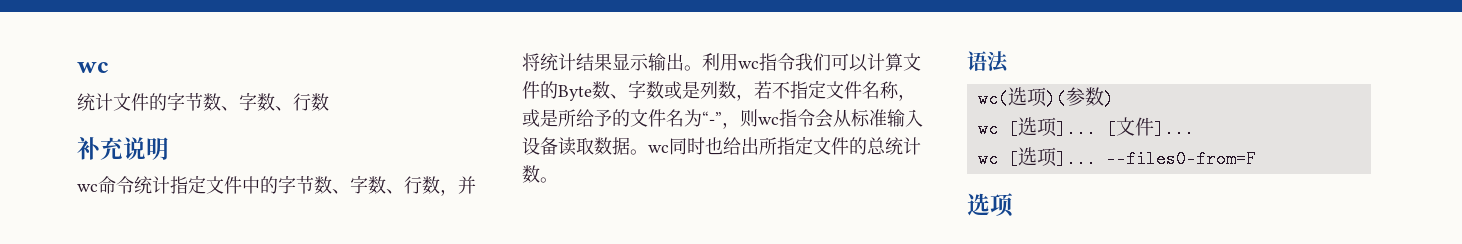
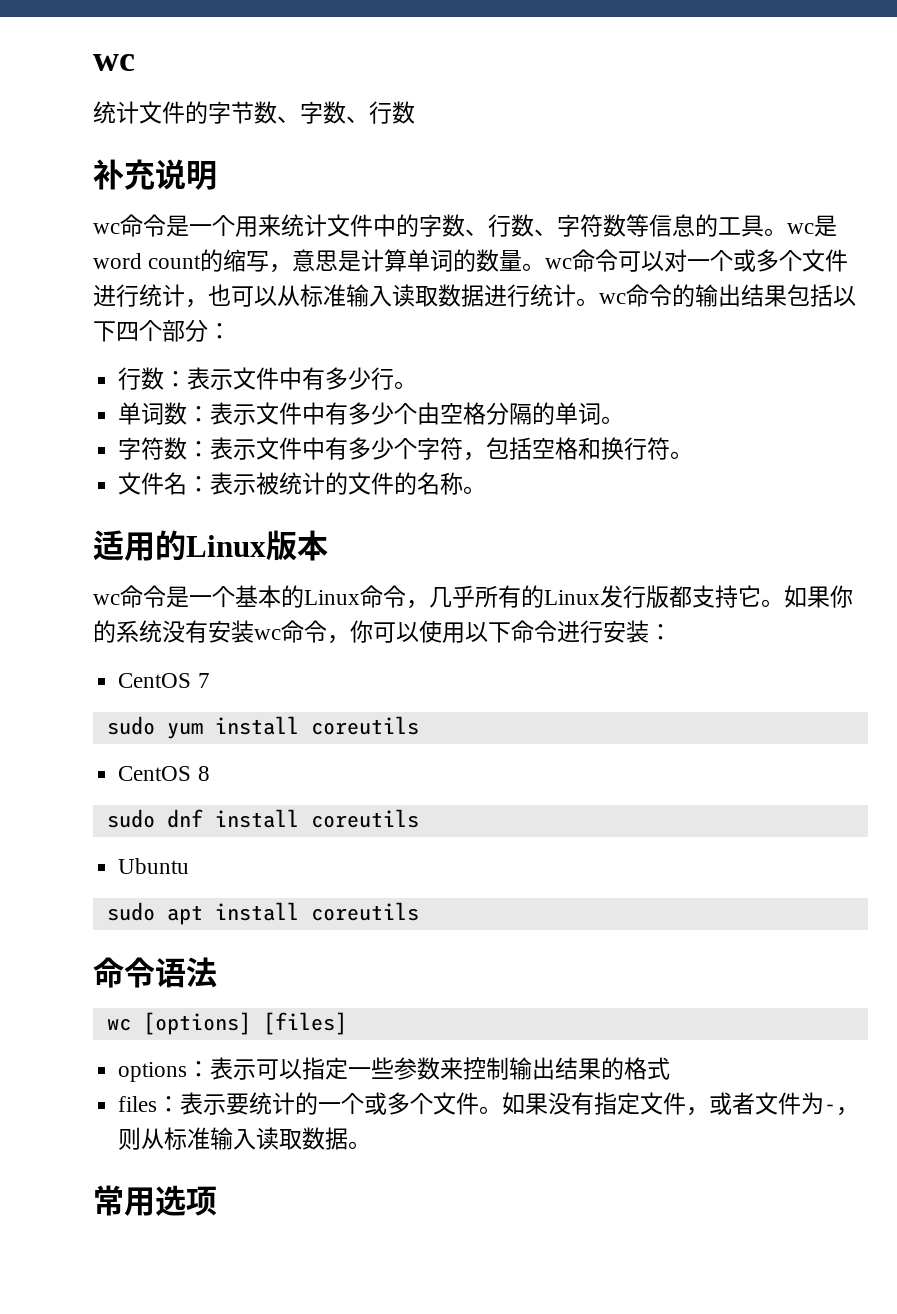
[134,175,476,196] [522,53,921,72] [522,80,916,101] [522,109,923,129] [522,136,921,156] [522,165,558,183] [967,51,1009,73] [977,87,1114,108] [977,117,1194,138] [977,147,1256,168] 统计指定文件中的字节数、字数、行数，并将统计结果显示输出。利用wc指令我们可以计算文件的Byte数、字数或是列数，若不指定文件名称，或是所给予的文件名为“-”，则wc指令会从标准输入设备读取数据。wc同时也给出所指定文件的总统计数。 // 语法 // wc(选项)(参数) // wc [选项]... [文件]... // wc [选项]... --files0-from=F // -> [166,214,837,237] [93,249,849,273] [93,284,856,308] [93,319,231,342] [118,367,418,390] [118,402,625,425] [118,437,694,461] [118,472,487,495] [93,530,328,561] [93,585,853,609] [93,620,672,644] [118,673,210,688] [106,716,419,739] [118,766,210,781] [106,809,419,828] [118,858,190,874] [106,902,419,925] [93,957,217,988] [106,1012,347,1035] [118,1057,671,1082] [118,1092,860,1116] [118,1127,372,1150] [93,1185,155,1216] 是一个用来统计文件中的字数、行数、字符数等信息的工具。wc是word count的缩写，意思是计算单词的数量。wc命令可以对一个或多个文件进行统计，也可以从标准输入读取数据进行统计。wc命令的输出结果包括以下四个部分： // 行数：表示文件中有多少行。 // 单词数：表示文件中有多少个由空格分隔的单词。 // 字符数：表示文件中有多少个字符，包括空格和换行符。 // 文件名：表示被统计的文件的名称。 // 适用的Linux版本 // wc命令是一个基本的Linux命令，几乎所有的Linux发行版都支持它。如果你的系统没有安装wc命令，你可以使用以下命令进行安装： // CentOS 7 // sudo yum install coreutils // CentOS 8 // sudo dnf install coreutils // Ubuntu // sudo apt install coreutils // 命令语法 // wc [options] [files] // options：表示可以指定一些参数来控制输出结果的格式 // files：表示要统计的一个或多个文件。如果没有指定文件，或者文件为-，则从标准输入读取数据。 // 常用

